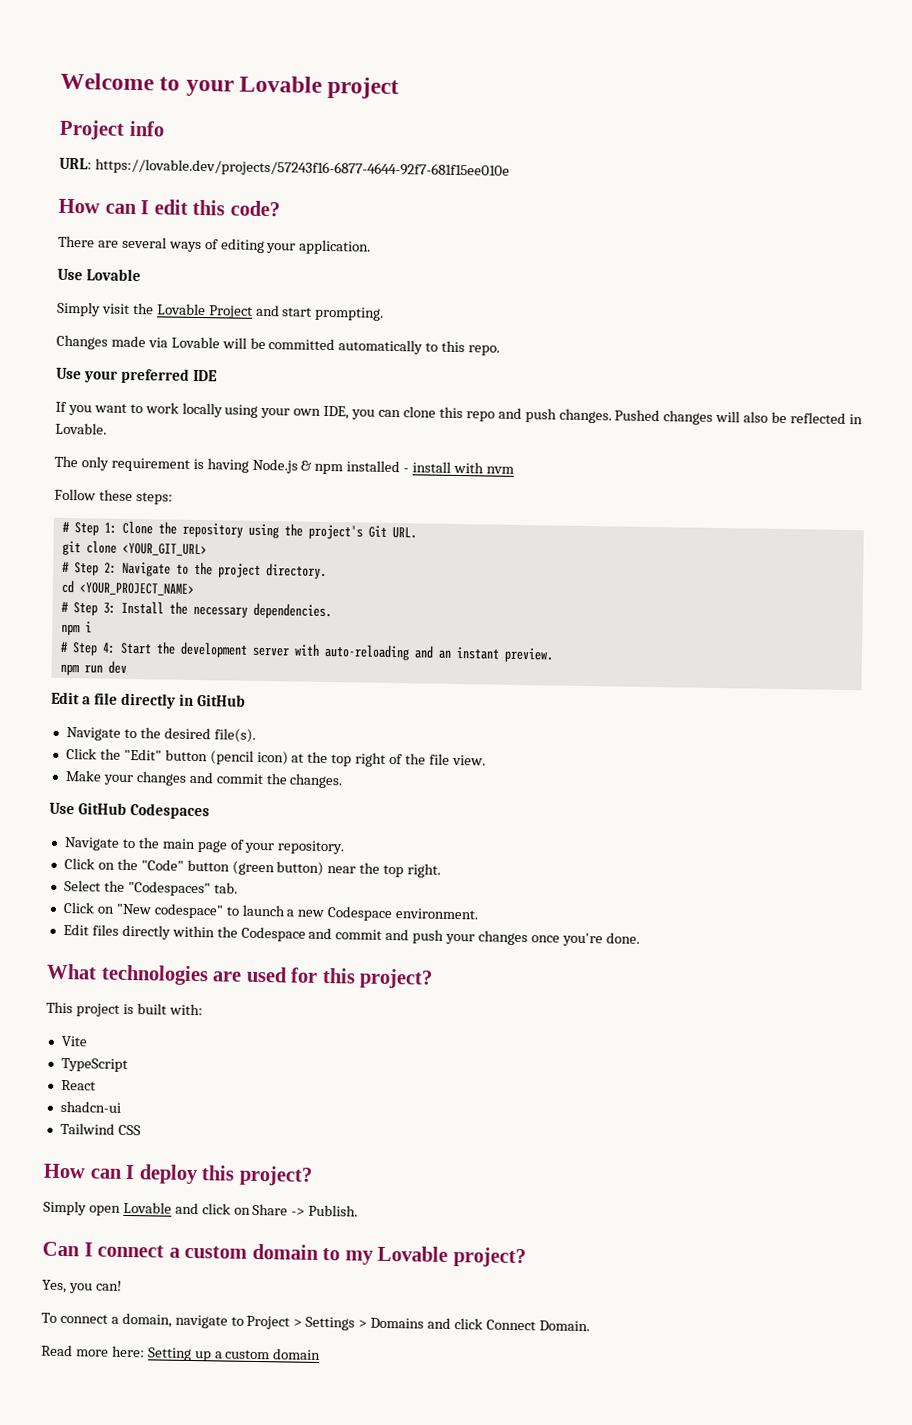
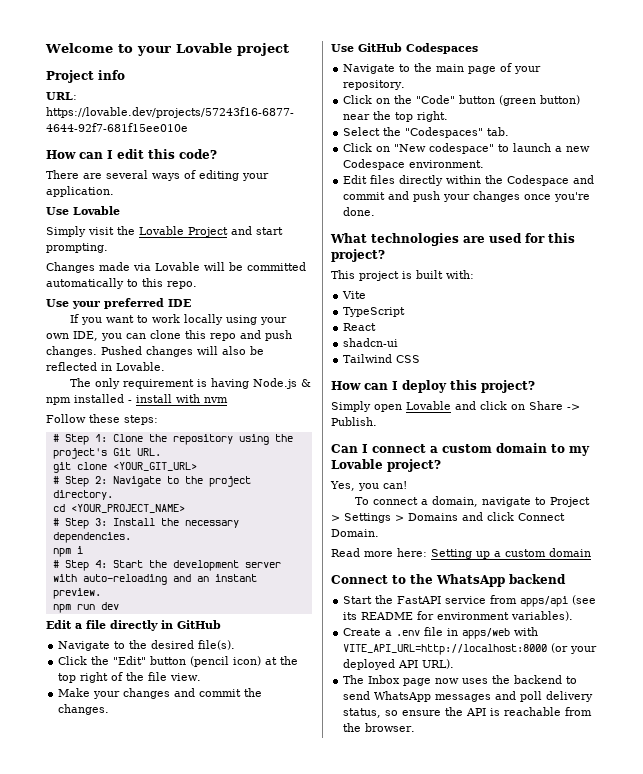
(322, 1354) none -> [331,574,566,587] [343,595,597,607] [343,611,574,621] [343,627,539,639] [343,643,598,655] [343,659,455,670] [343,675,578,686] [343,691,594,702] [343,707,593,718] [343,723,416,732] // Connect to the WhatsApp backend // Start the FastAPI service from apps/api (see its README for environment variables). // Create a .env file in apps/web with VITE_API_URL=http://localhost:8000 (or your deployed API URL). // The Inbox page now uses the backend to send WhatsApp messages and poll delivery status, so ensure the API is reachable from the browser.

